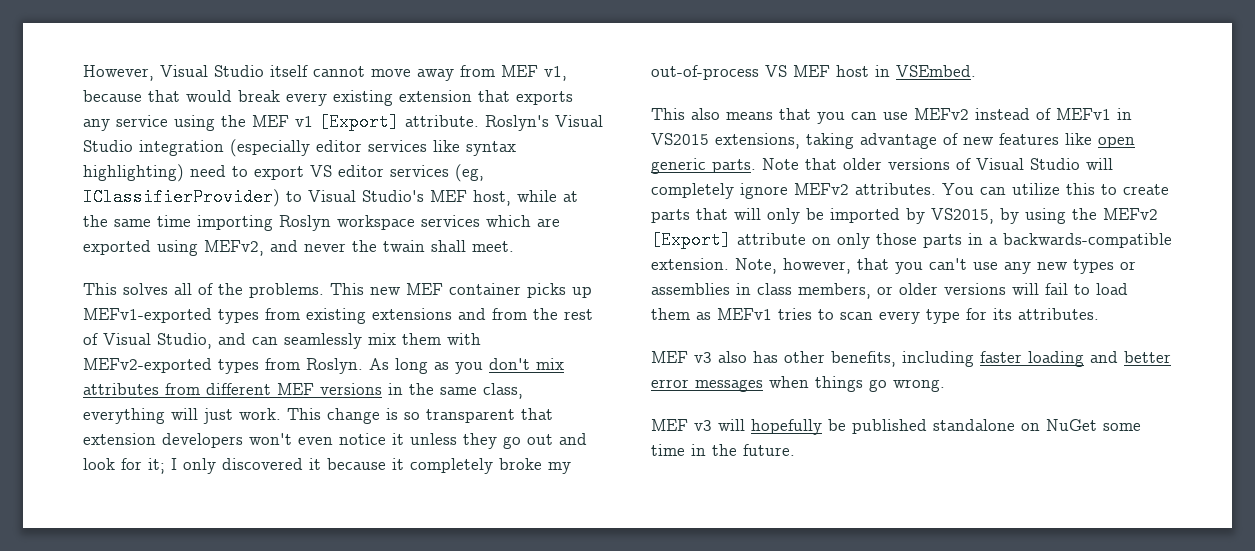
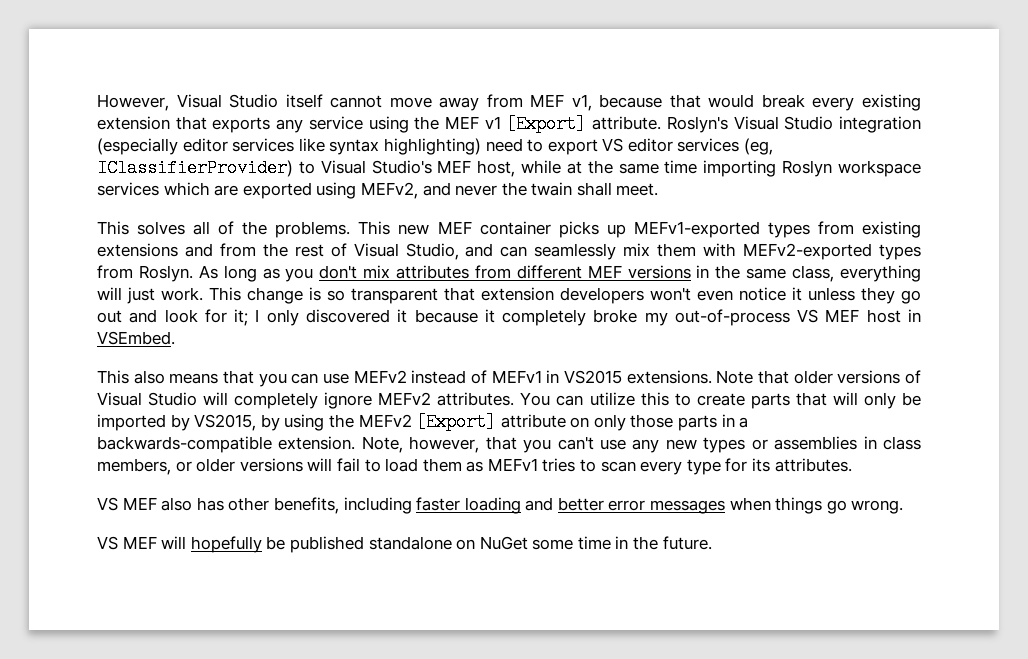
[715,133,1135,149] [651,158,756,174] extensions, taking advantage of new features like open generic parts. -> [626,370,712,384] extensions.
[651,351,712,363] MEF v3 -> [97,497,157,511] VS MEF
[651,419,712,431] MEF v3 -> [97,536,157,550] VS MEF

